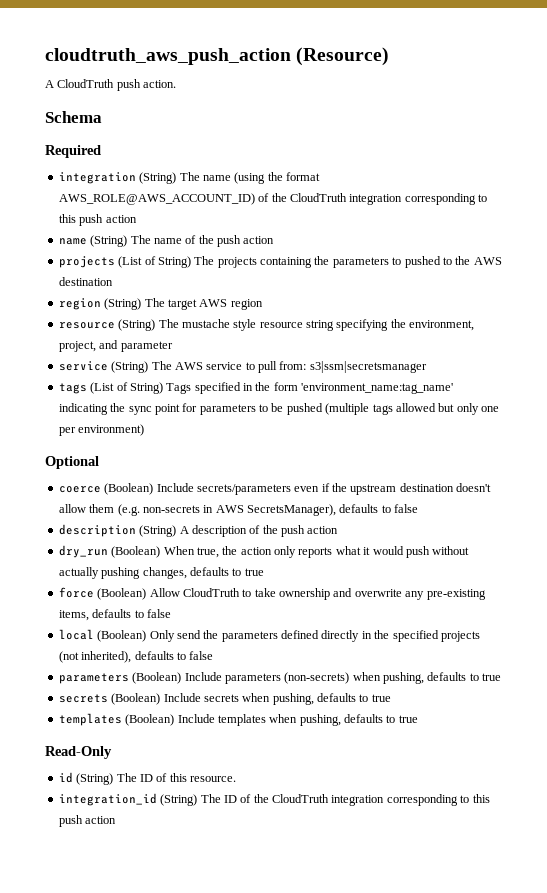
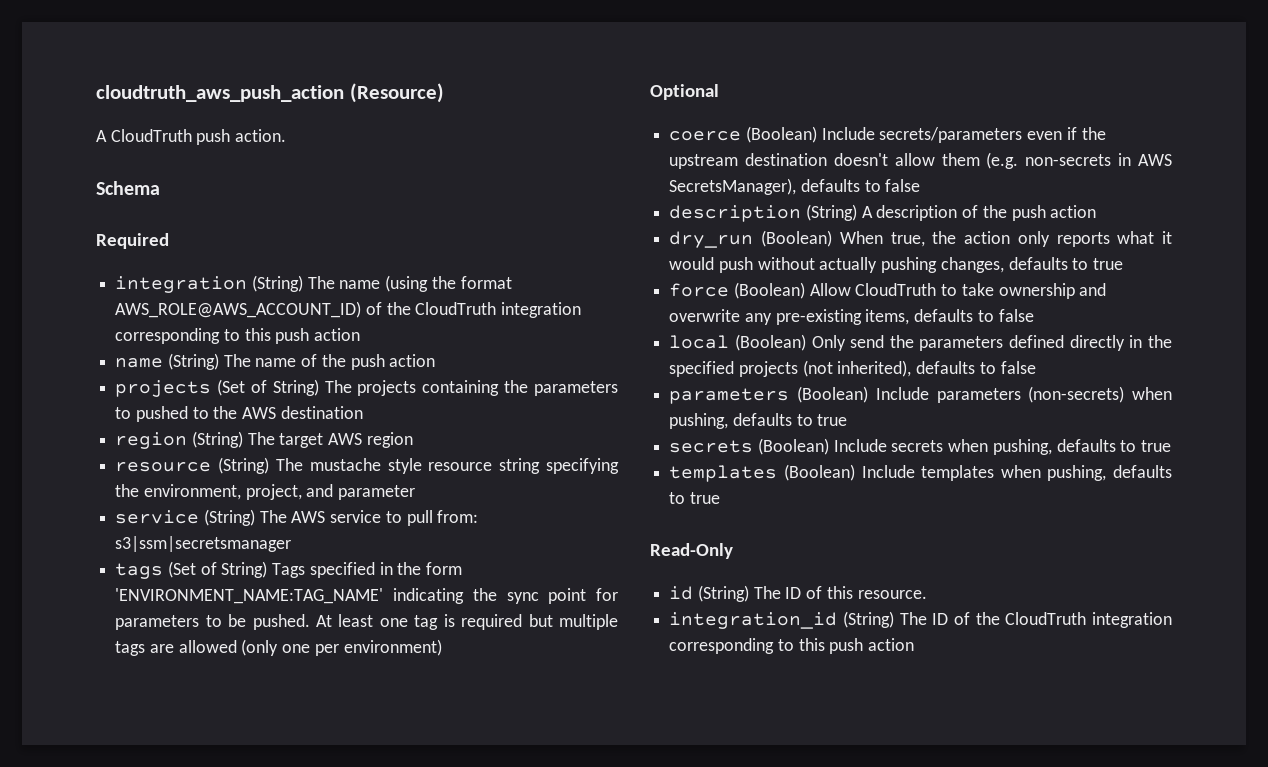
[118,256,143,268] (List -> [217,379,246,396] (Set
[90,382,115,394] (List -> [167,561,196,578] (Set
[301,383,454,394] 'environment_name:tag_name' -> [115,588,384,604] 'ENVIRONMENT_NAME:TAG_NAME'
[286,403,479,415] pushed (multiple tags allowed but only -> [252,614,618,630] [115,639,279,656] pushed. At least one tag is required but multiple tags are allowed (only

